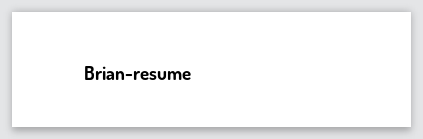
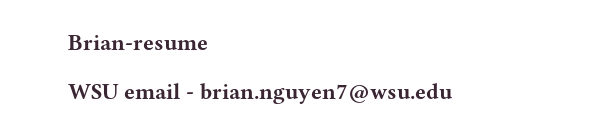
(191, 73) none -> [68,83,454,104] // WSU email - brian.nguyen7@wsu.edu

